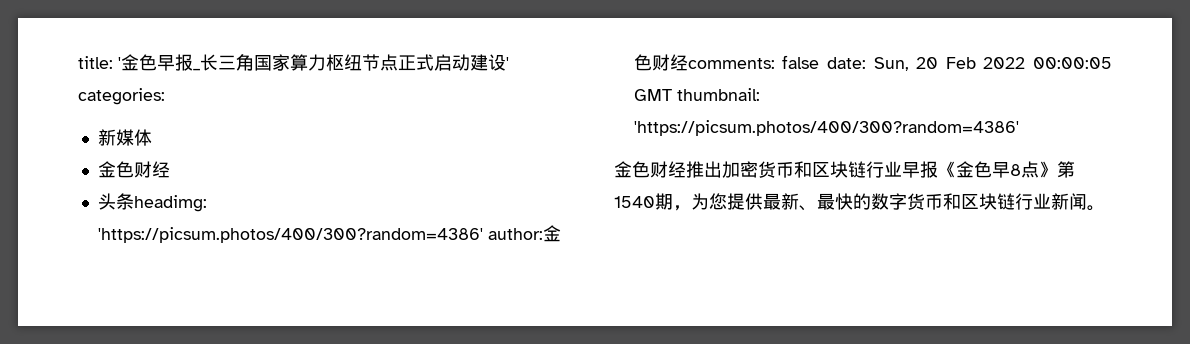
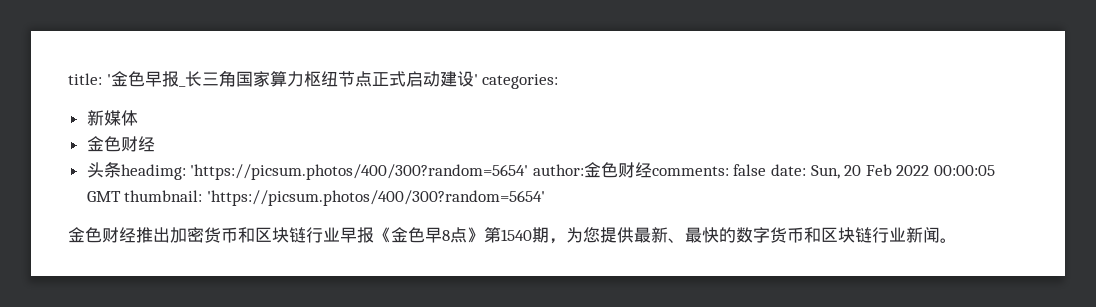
[97,227,483,243] 'https://picsum.photos/400/300?random=4386' -> [190,164,529,180] 'https://picsum.photos/400/300?random=5654'
[633,120,1019,136] 'https://picsum.photos/400/300?random=4386' -> [206,190,545,206] 'https://picsum.photos/400/300?random=5654'

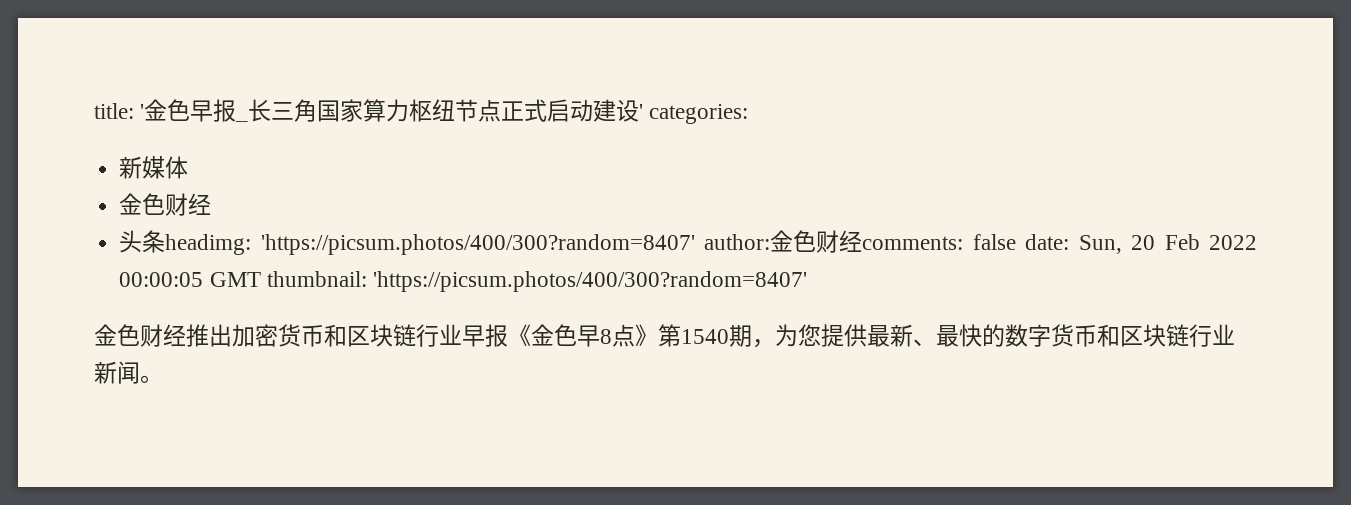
[190,164,529,180] 'https://picsum.photos/400/300?random=5654' -> [260,234,695,255] 'https://picsum.photos/400/300?random=8407'
[206,190,545,206] 'https://picsum.photos/400/300?random=5654' -> [372,271,807,292] 'https://picsum.photos/400/300?random=8407'

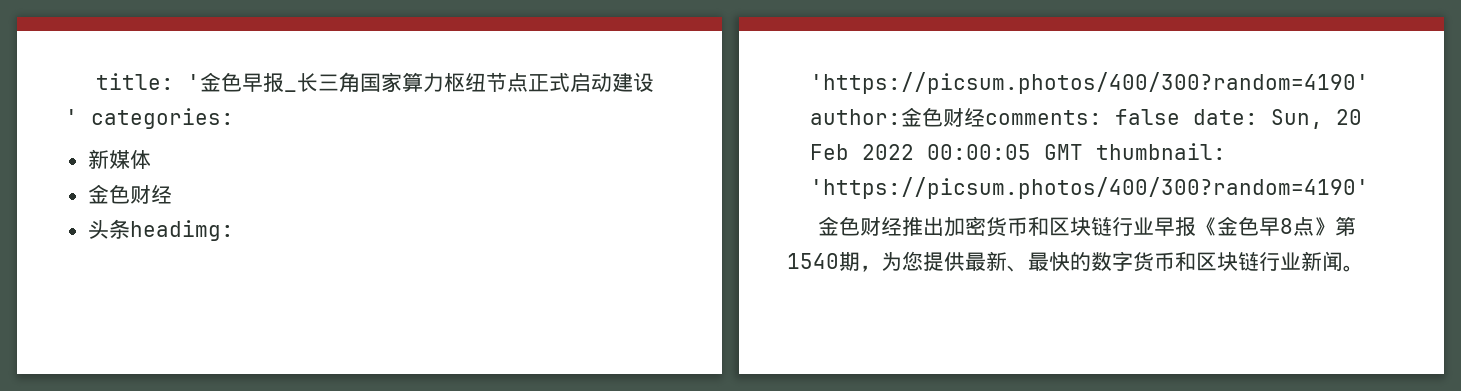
[260,234,695,255] 'https://picsum.photos/400/300?random=8407' -> [809,72,1369,94] 'https://picsum.photos/400/300?random=4190'
[372,271,807,292] 'https://picsum.photos/400/300?random=8407' -> [809,177,1369,199] 'https://picsum.photos/400/300?random=4190'

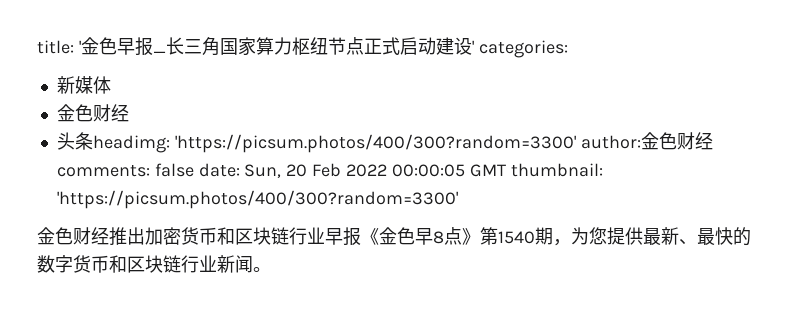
[809,72,1369,94] 'https://picsum.photos/400/300?random=4190' -> [174,134,576,153] 'https://picsum.photos/400/300?random=3300'
[809,177,1369,199] 'https://picsum.photos/400/300?random=4190' -> [56,190,458,209] 'https://picsum.photos/400/300?random=3300'

